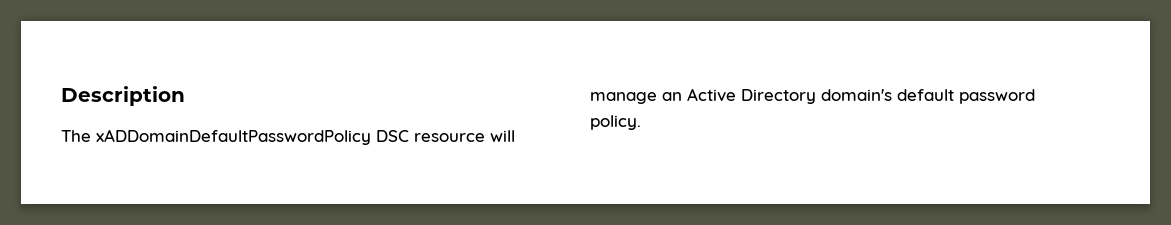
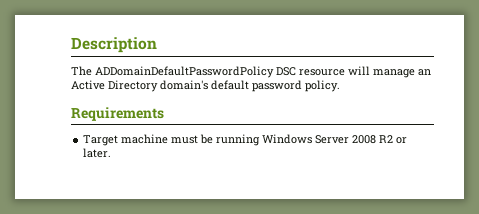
[96,129,371,145] xADDomainDefaultPasswordPolicy -> [95,66,274,78] ADDomainDefaultPasswordPolicy
(641, 122) none -> [71,107,164,121] [83,134,408,146] [83,148,112,158] // Requirements // Target machine must be running Windows Server 2008 R2 or later.

